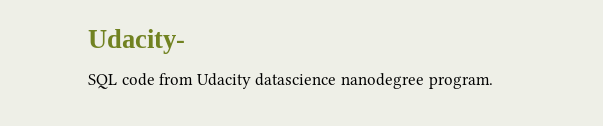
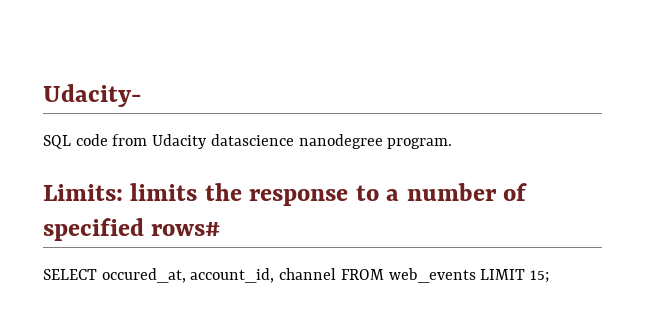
(493, 82) none -> [43,183,527,206] [43,218,221,241] [43,268,550,283] // Limits: limits the response to a number of specified rows# // SELECT occured_at, account_id, channel FROM web_events LIMIT 15;

